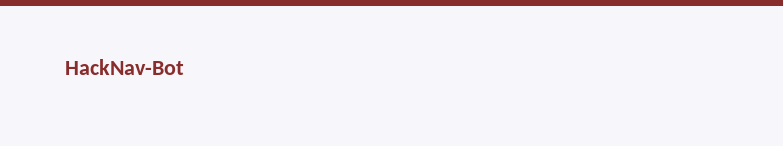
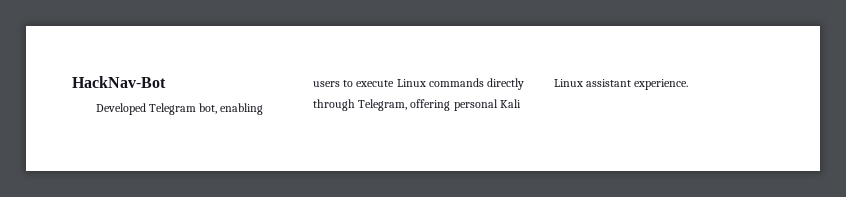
(184, 67) none -> [95,103,264,115] [313,78,525,90] [313,99,521,111] [554,79,689,90] // Developed Telegram bot, enabling users to execute Linux commands directly through Telegram, offering personal Kali Linux assistant experience.

